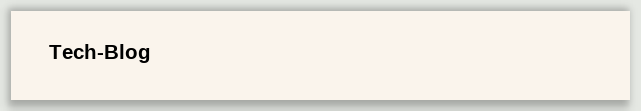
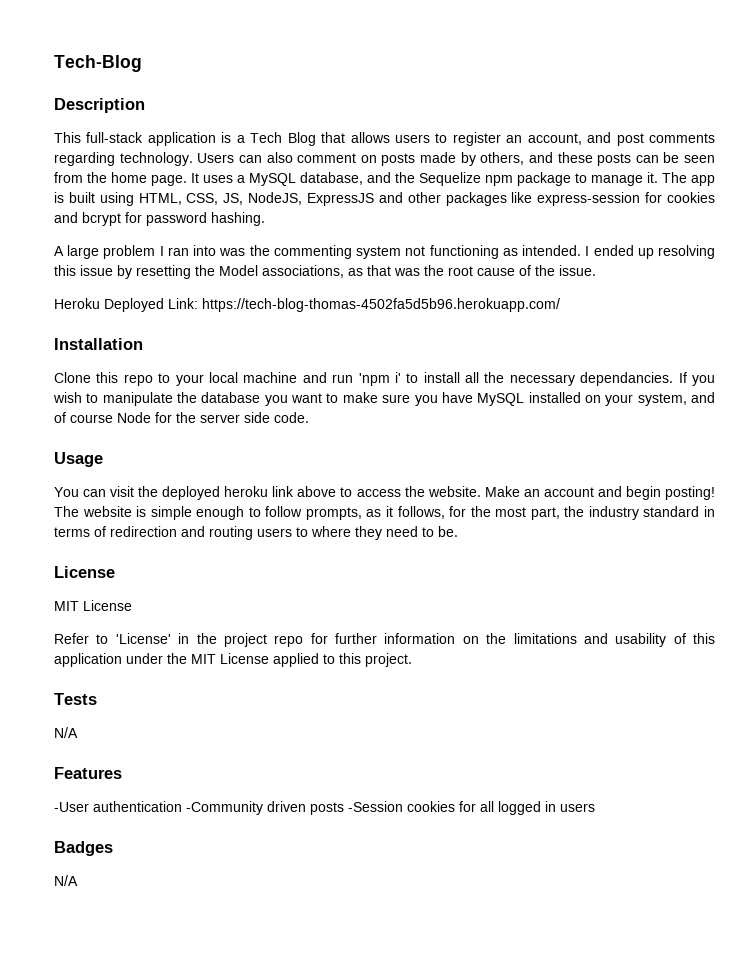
(151, 53) none -> [54,98,145,113] [54,132,715,146] [54,152,715,166] [54,172,715,186] [54,192,715,206] [54,212,265,226] [54,245,716,259] [54,265,596,279] [54,298,560,312] [54,338,143,350] [54,372,716,386] [53,392,716,406] [54,412,309,423] [54,452,103,467] [54,486,715,500] [54,506,715,520] [54,526,458,540] [54,566,115,578] [54,600,132,611] [54,633,715,647] [54,653,412,667] [54,693,97,705] [54,727,78,738] [54,767,122,779] [54,801,595,815] [54,841,113,856] [54,875,78,886] // Description // This full-stack application is a Tech Blog that allows users to register an account, and post comments regarding technology. Users can also comment on posts made by others, and these posts can be seen from the home page. It uses a MySQL database, and the Sequelize npm package to manage it. The app is built using HTML, CSS, JS, NodeJS, ExpressJS and other packages like express-session for cookies and bcrypt for password hashing. // A large problem I ran into was the commenting system not functioning as intended. I ended up resolving this issue by resetting the Model associations, as that was the root cause of the issue. // Heroku Deployed Link: https://tech-blog-thomas-4502fa5d5b96.herokuapp.com/ // Installation // Clone this repo to your local machine and run 'npm i' to install all the necessary dependancies. If you wish to manipulate the database you want to make sure you have MySQL installed on your system, and of course Node for the server side code. // Usage // You can visit the deployed heroku link above to access the website. Make an account and begin posting! The website is simple enough to follow prompts, as it follows, for the most part, the industry standard in terms of redirection and routing users to where they need to be. // License // MIT License // Refer to 'License' in the project repo for further information on the limitations and usability of this application under the MIT License applied to this project. // Tests // N/A // Features // -User authentication -Community driven posts -Session cookies for all logged in users // Badges // N/A

